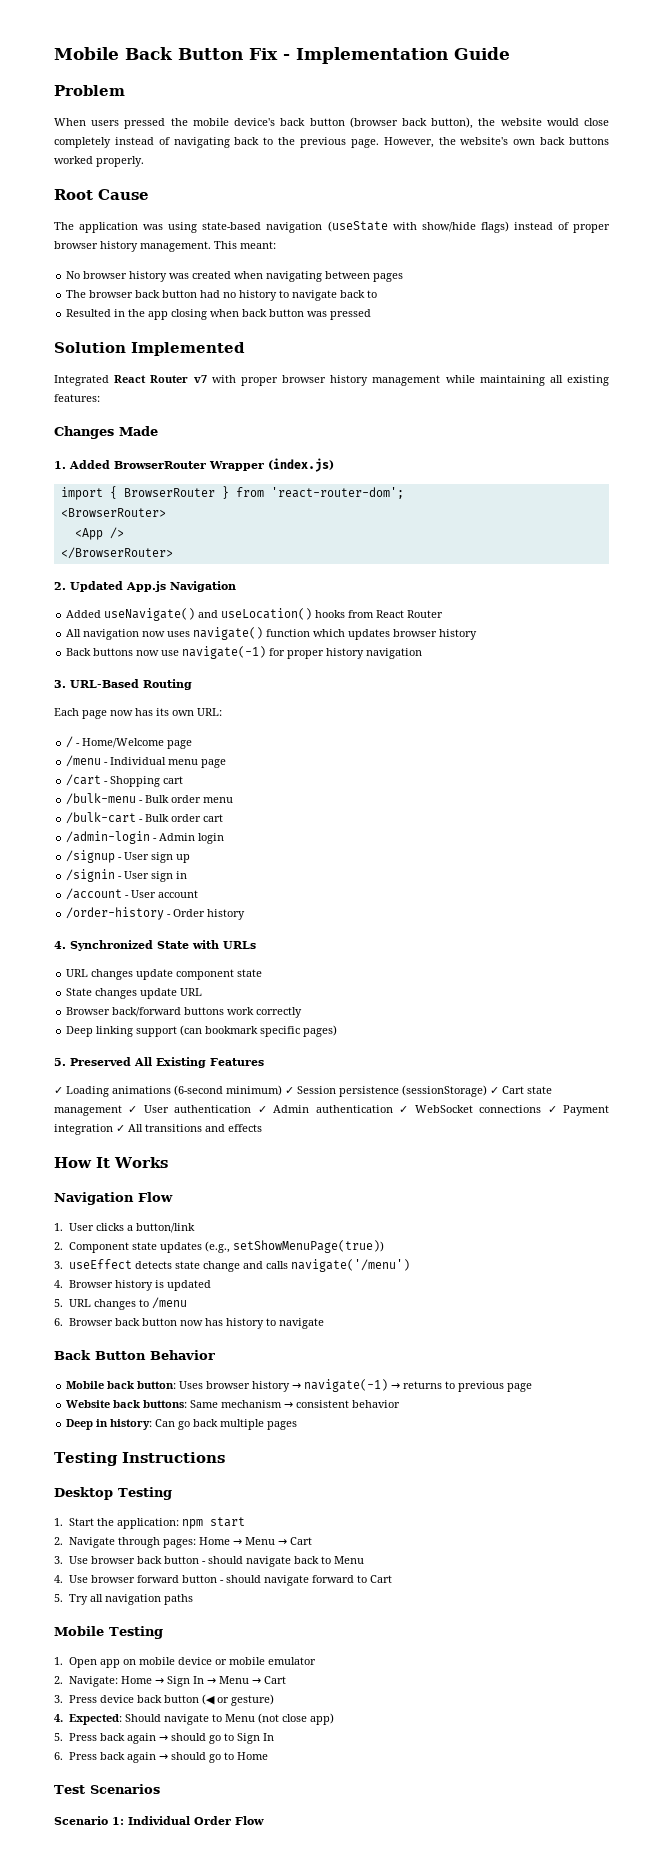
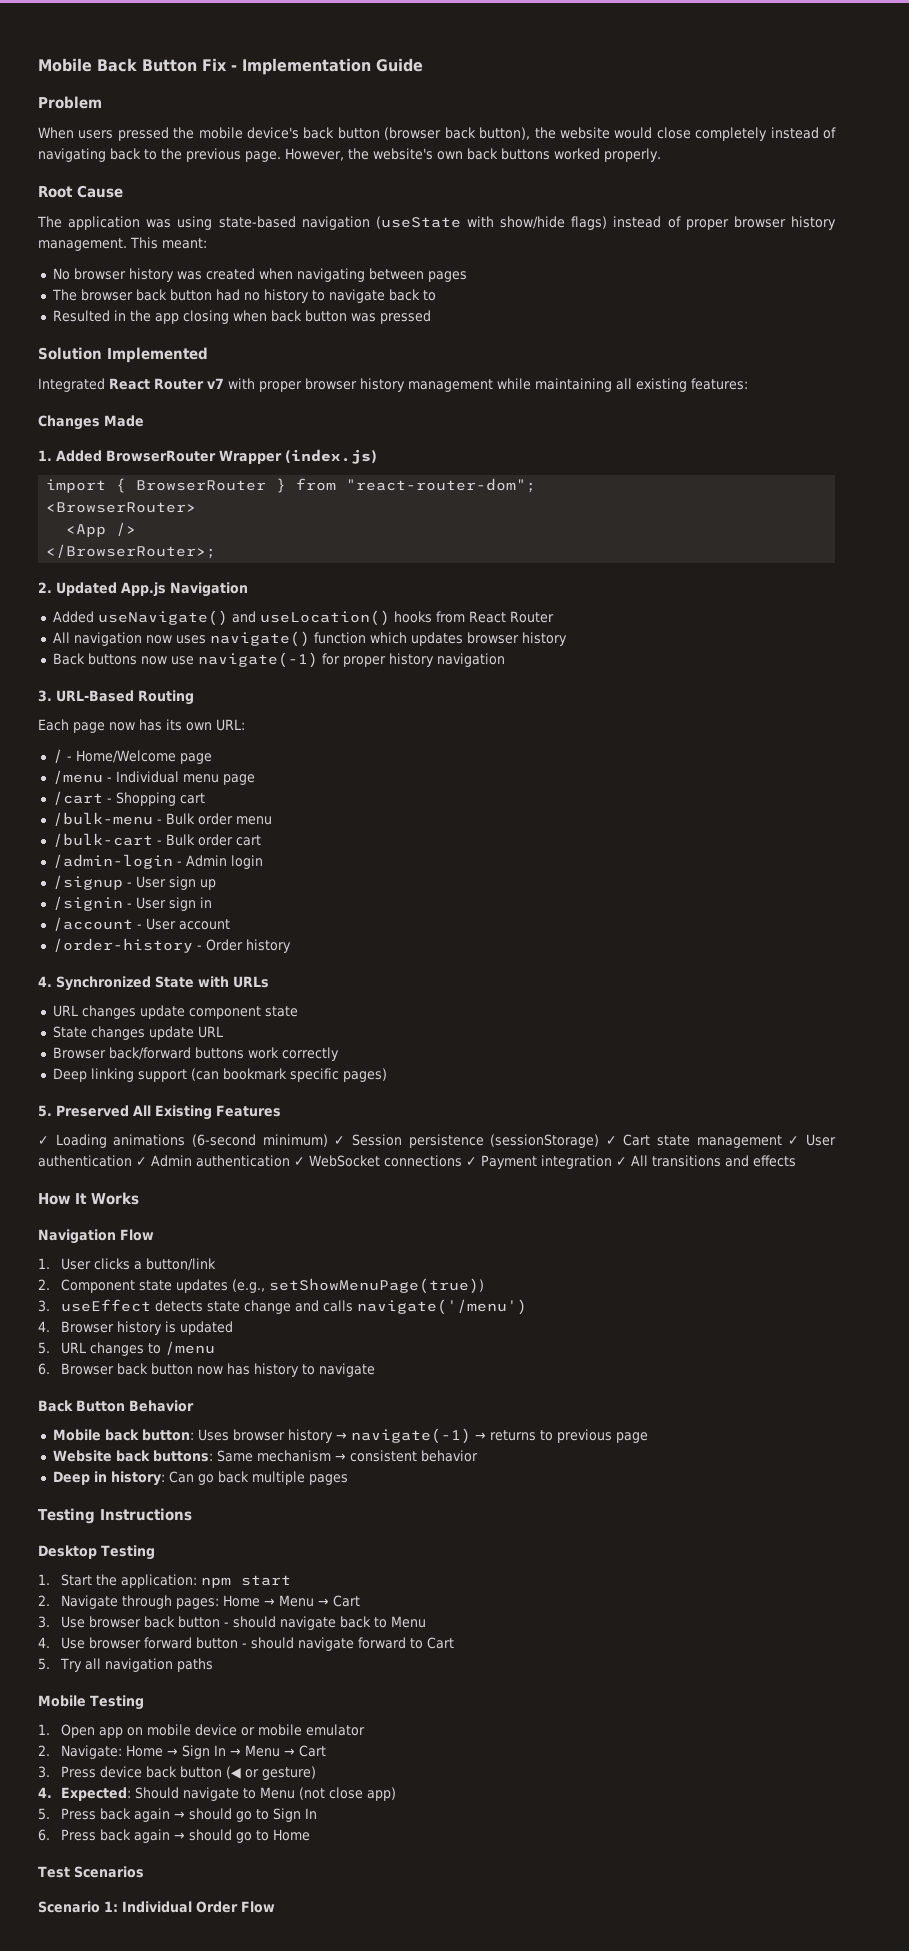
[270,487,404,499] 'react-router-dom'; -> [346,478,537,493] "react-router-dom";
[60,547,173,559] </BrowserRouter> -> [46,544,217,559] </BrowserRouter>;

